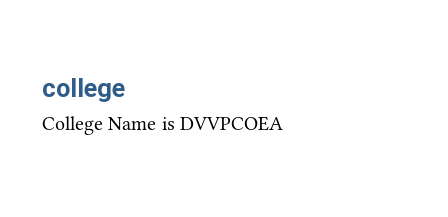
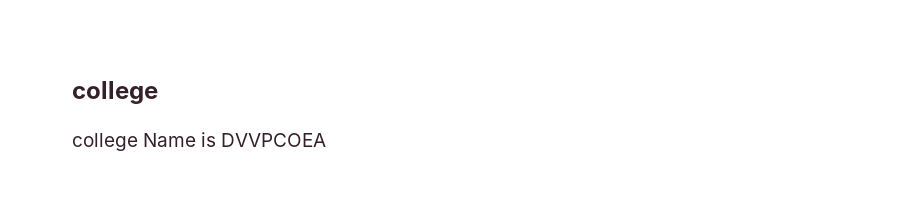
[42,116,103,135] College -> [72,133,138,151] college

